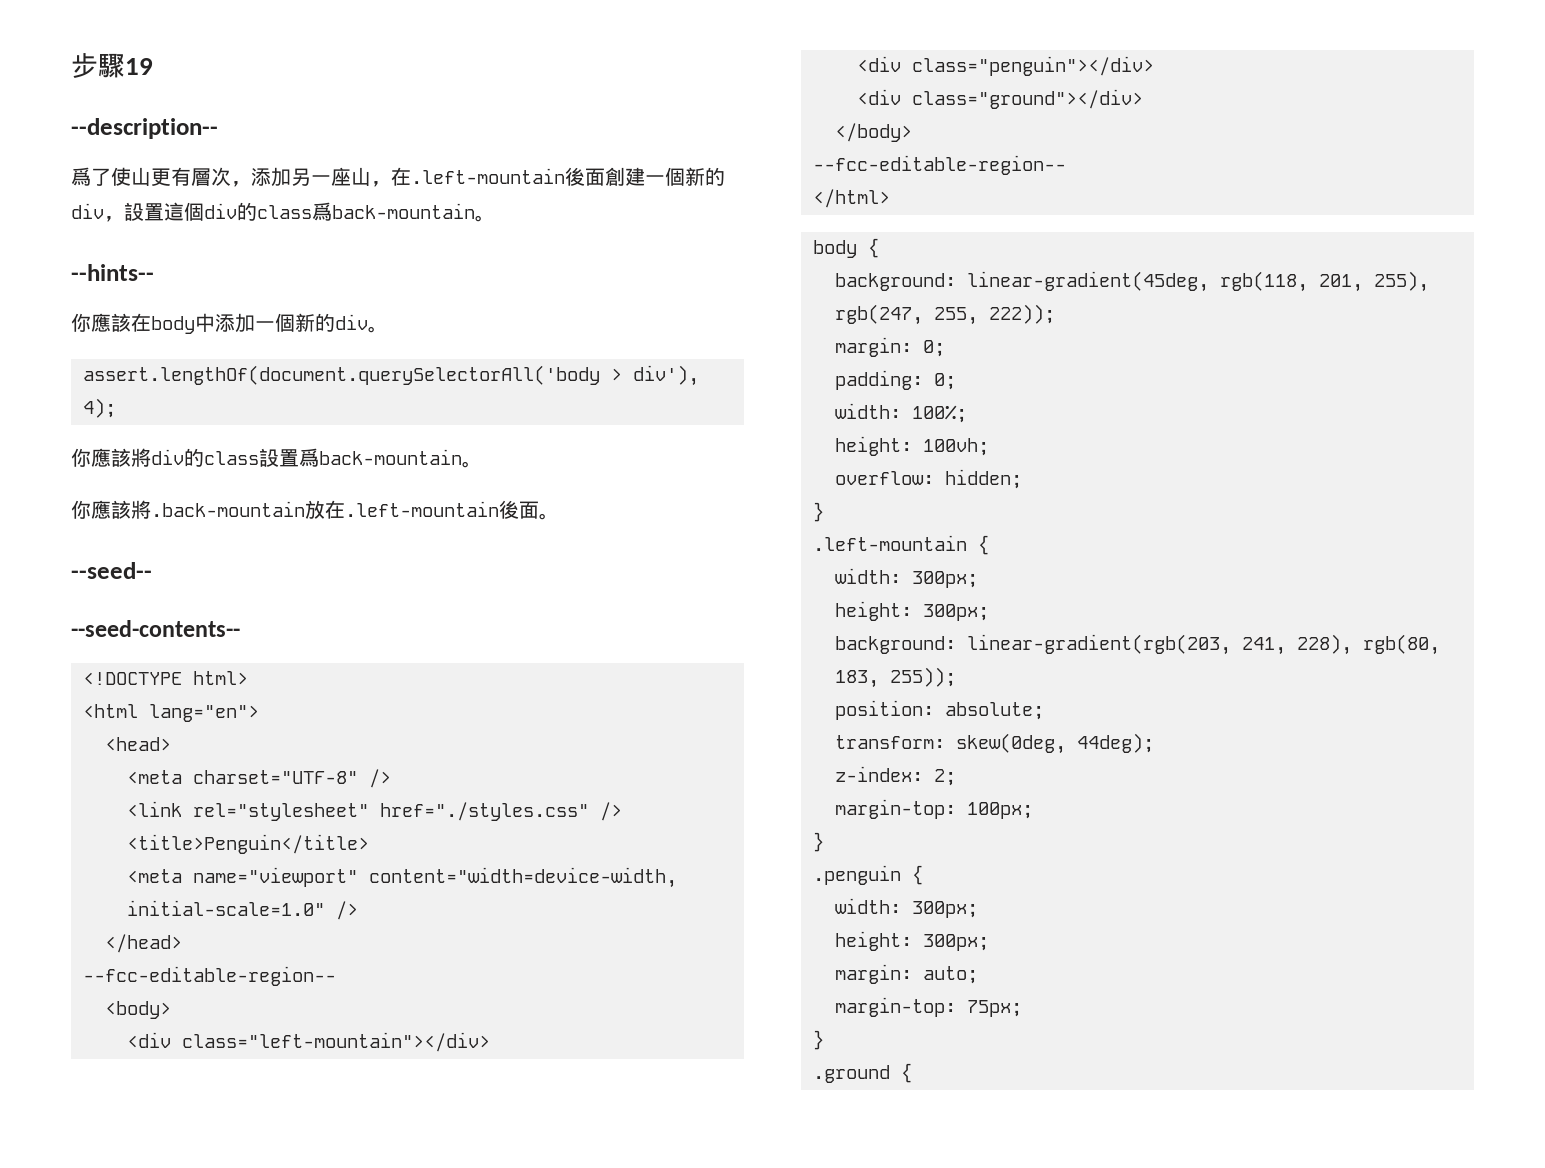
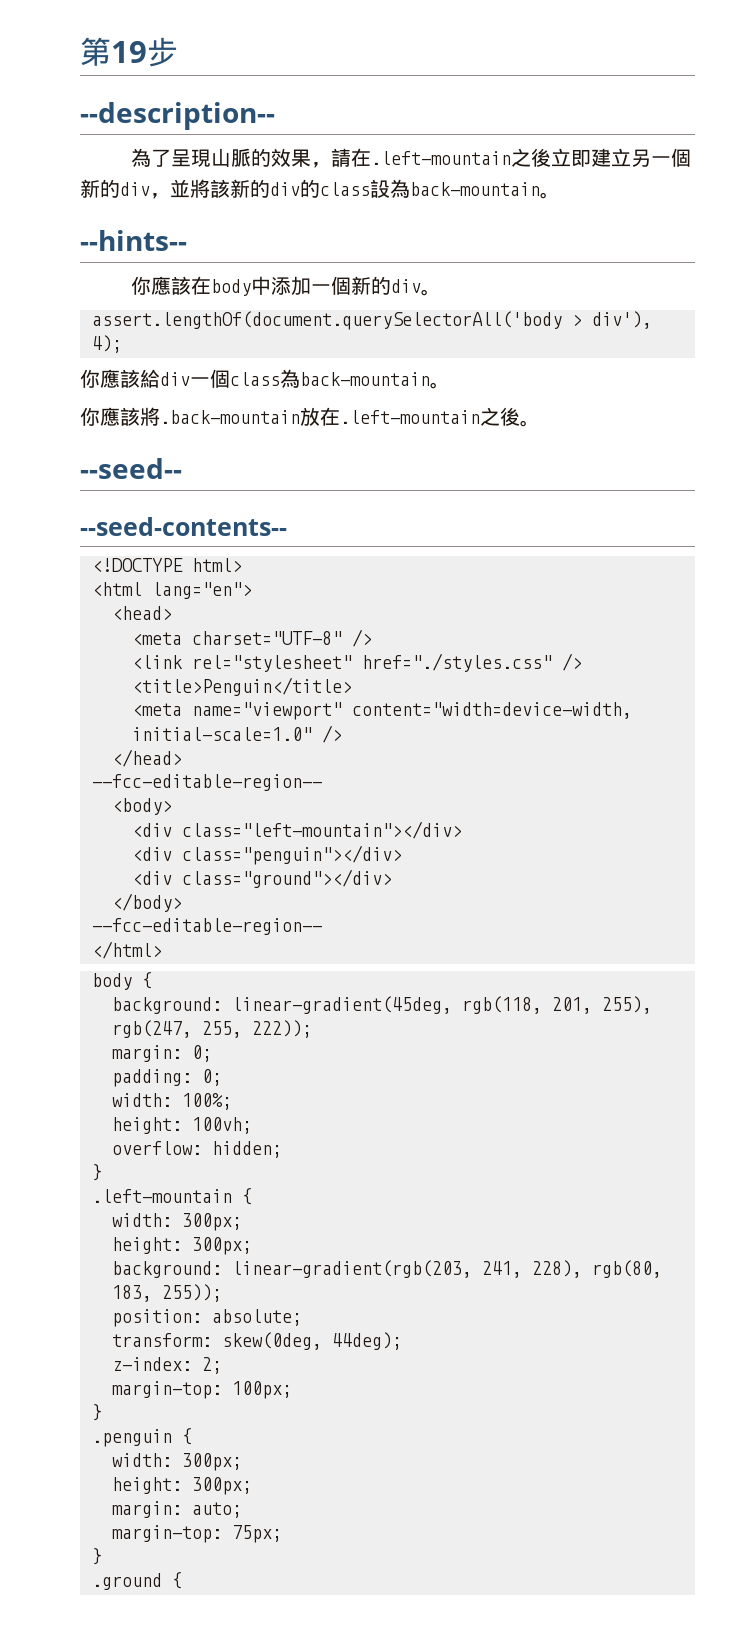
(71, 65) none -> [80,37,147,66] 第19
[98,53,153,78] 驟19 -> (178, 52) none
[71,167,645,187] 爲了使山更有層次，添加另一座山，在.left-mountain後面創建 -> [130,148,651,168] 為了呈現山脈的效果，請在.left-mountain之後立即建立另
[124,202,332,221] 設置這個div的class爲 -> [170,179,410,198] 並將該新的div的class設為
[131,448,319,467] 將div的class設置爲 -> [140,369,300,388] 給div一個class為
[499,500,539,519] 後面 -> [480,407,520,426] 之後

